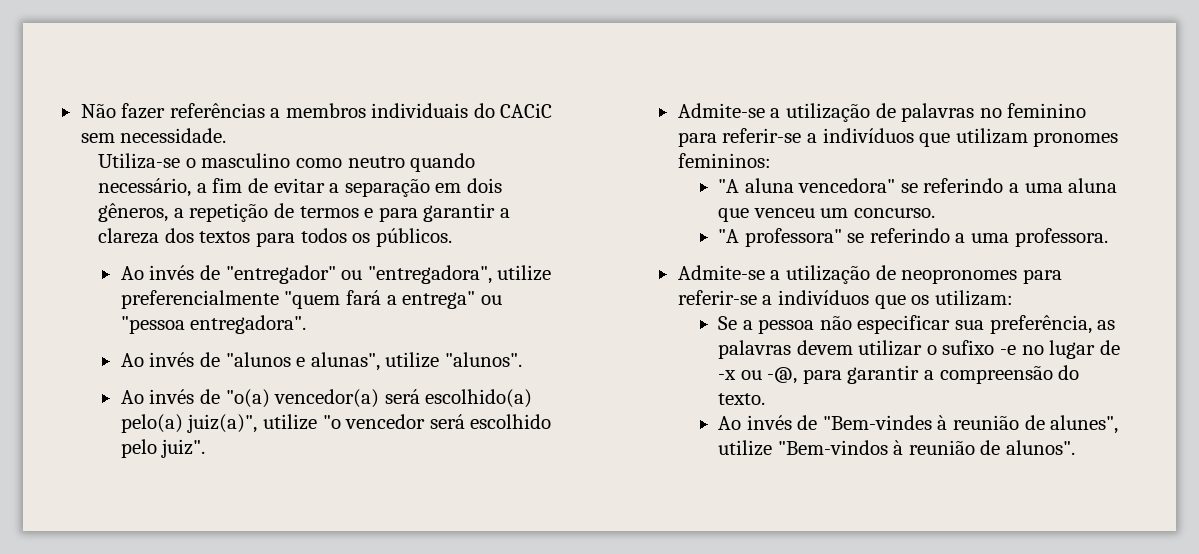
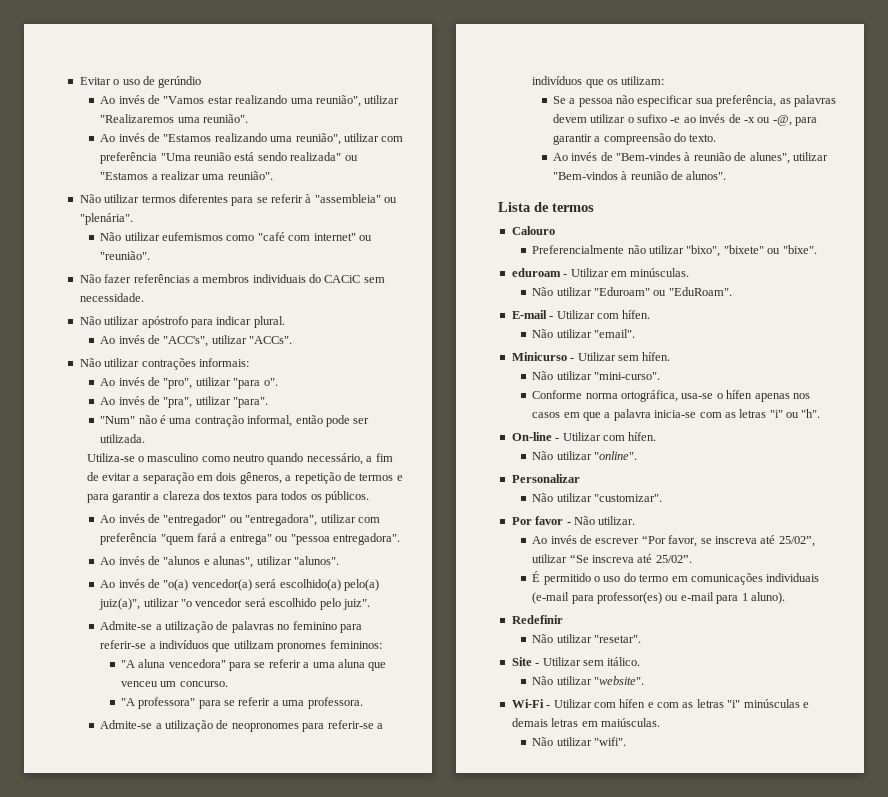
(80, 110) none -> [79,76,202,88] [100,95,400,107] [100,114,249,123] [100,133,404,145] [100,152,358,164] [100,171,273,180] [79,194,398,206] [79,213,133,225] [100,232,372,241] [100,251,151,260] Evitar o uso de gerúndio // Ao invés de "Vamos estar realizando uma reunião", utilizar "Realizaremos uma reunião". // Ao invés de "Estamos realizando uma reunião", utilizar com preferência "Uma reunião está sendo realizada" ou "Estamos a realizar uma reunião". // Não utilizar termos diferentes para se referir à "assembleia" ou "plenária". // Não utilizar eufemismos como "café com internet" ou "reunião". //
(227, 135) none -> [79,316,285,328] [100,335,293,347] [79,358,249,370] [100,377,278,389] [100,396,269,408] [100,415,370,427] [100,434,146,443] // Não utilizar apóstrofo para indicar plural. // Ao invés de "ACC's", utilizar "ACCs". // Não utilizar contrações informais: // Ao invés de "pro", utilizar "para o". // Ao invés de "pra", utilizar "para". // "Num" não é uma contração informal, então pode ser utilizada.
[497,265,552,281] [120,290,279,309] utilize preferencialmente -> [320,514,380,523] [100,533,158,545] utilizar com preferência
[385,352,440,368] utilize -> [256,556,292,565] utilizar
[262,414,317,430] utilize -> [143,598,179,607] utilizar
[900,178,1004,193] se referindo -> [229,659,301,671] para se referir
[847,228,950,243] se referindo -> [198,697,271,709] para se referir
[1021,340,1096,359] no lugar -> [683,114,726,123] ao invés
[718,440,773,456] utilize -> [792,152,828,161] utilizar
(1075, 447) none -> [498,202,594,212] [511,226,555,235] [532,245,817,257] [511,268,690,277] [532,287,732,296] [511,310,651,319] [532,329,636,338] [511,352,671,361] [532,371,661,380] [532,390,810,402] [532,409,821,421] [511,432,657,441] [532,451,638,460] [511,474,580,483] [532,493,663,502] [511,516,636,525] [532,535,815,547] [532,554,692,563] [532,571,820,585] [532,592,785,604] [511,615,563,624] [532,634,642,643] [511,657,641,666] [532,676,645,685] [511,699,809,708] [511,718,660,727] [532,737,627,746] // Lista de termos // Calouro // Preferencialmente não utilizar "bixo", "bixete" ou "bixe". // eduroam - Utilizar em minúsculas. // Não utilizar "Eduroam" ou "EduRoam". // E-mail - Utilizar com hífen. // Não utilizar "email". // Minicurso - Utilizar sem hífen. // Não utilizar "mini-curso". // Conforme norma ortográfica, usa-se o hífen apenas nos casos em que a palavra inicia-se com as letras "i" ou "h". // On-line - Utilizar com hífen. // Não utilizar "online". // Personalizar // Não utilizar "customizar". // Por favor - Não utilizar. // Ao invés de escrever “Por favor, se inscreva até 25/02”, utilizar “Se inscreva até 25/02”. // É permitido o uso do termo em comunicações individuais (e-mail para professor(es) ou e-mail para 1 aluno). // Redefinir // Não utilizar "resetar". // Site - Utilizar sem itálico. // Não utilizar "website". // Wi-Fi - Utilizar com hífen e com as letras "i" minúsculas e demais letras em maiúsculas. // Não utilizar "wifi".

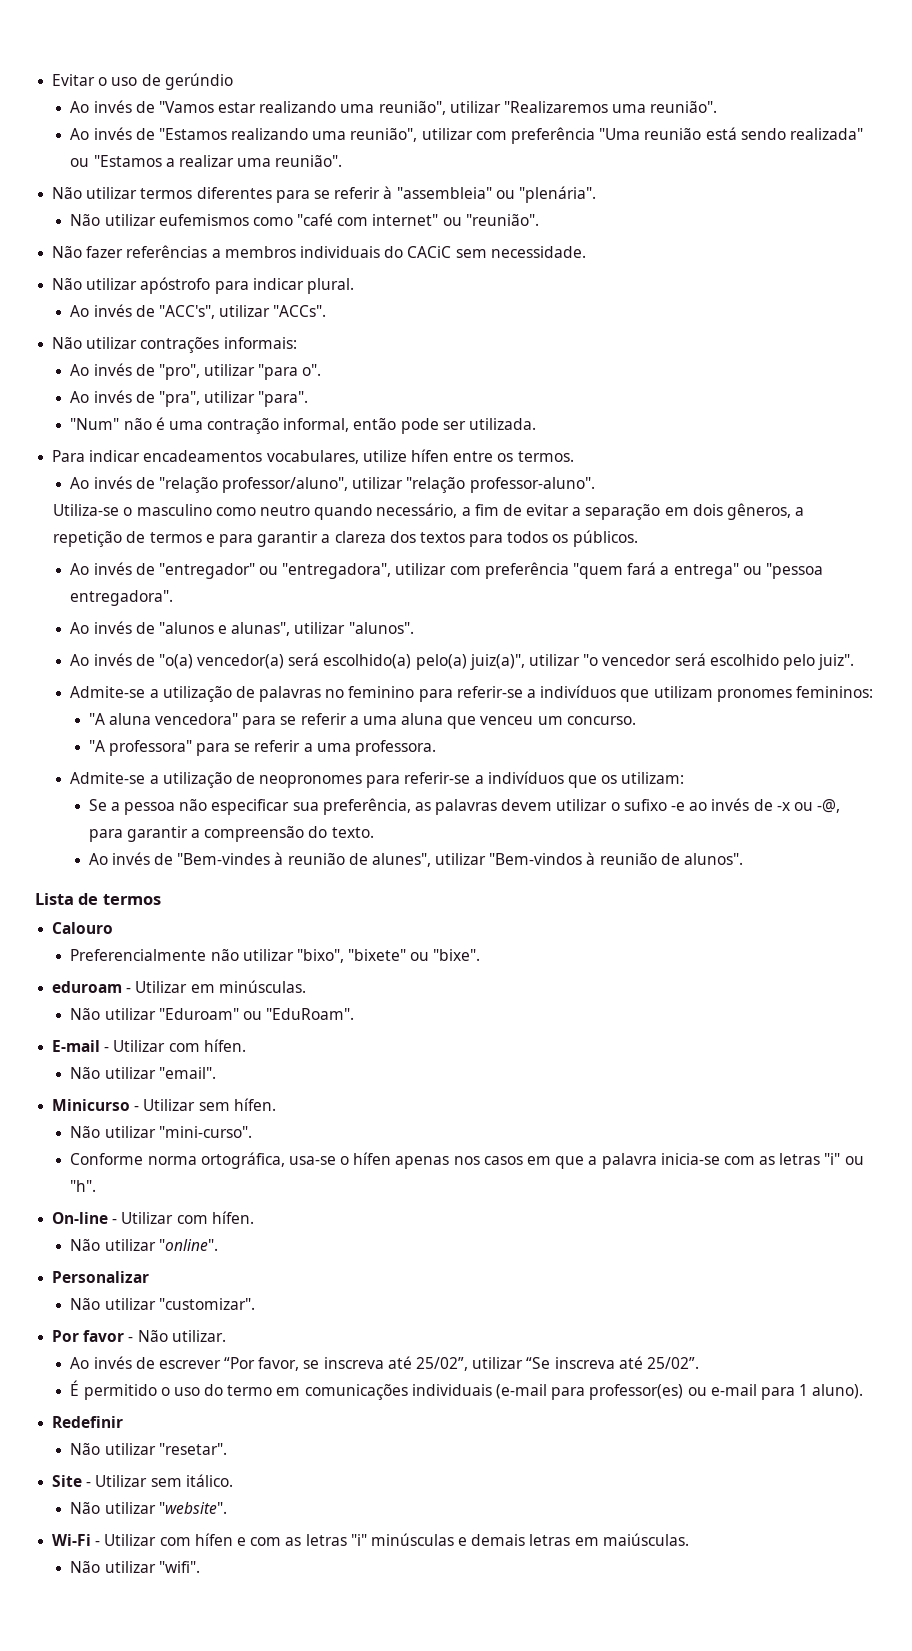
(146, 438) none -> [52,449,574,464] [70,476,595,493] // Para indicar encadeamentos vocabulares, utilize hífen entre os termos. // Ao invés de "relação professor/aluno", utilizar "relação professor-aluno".

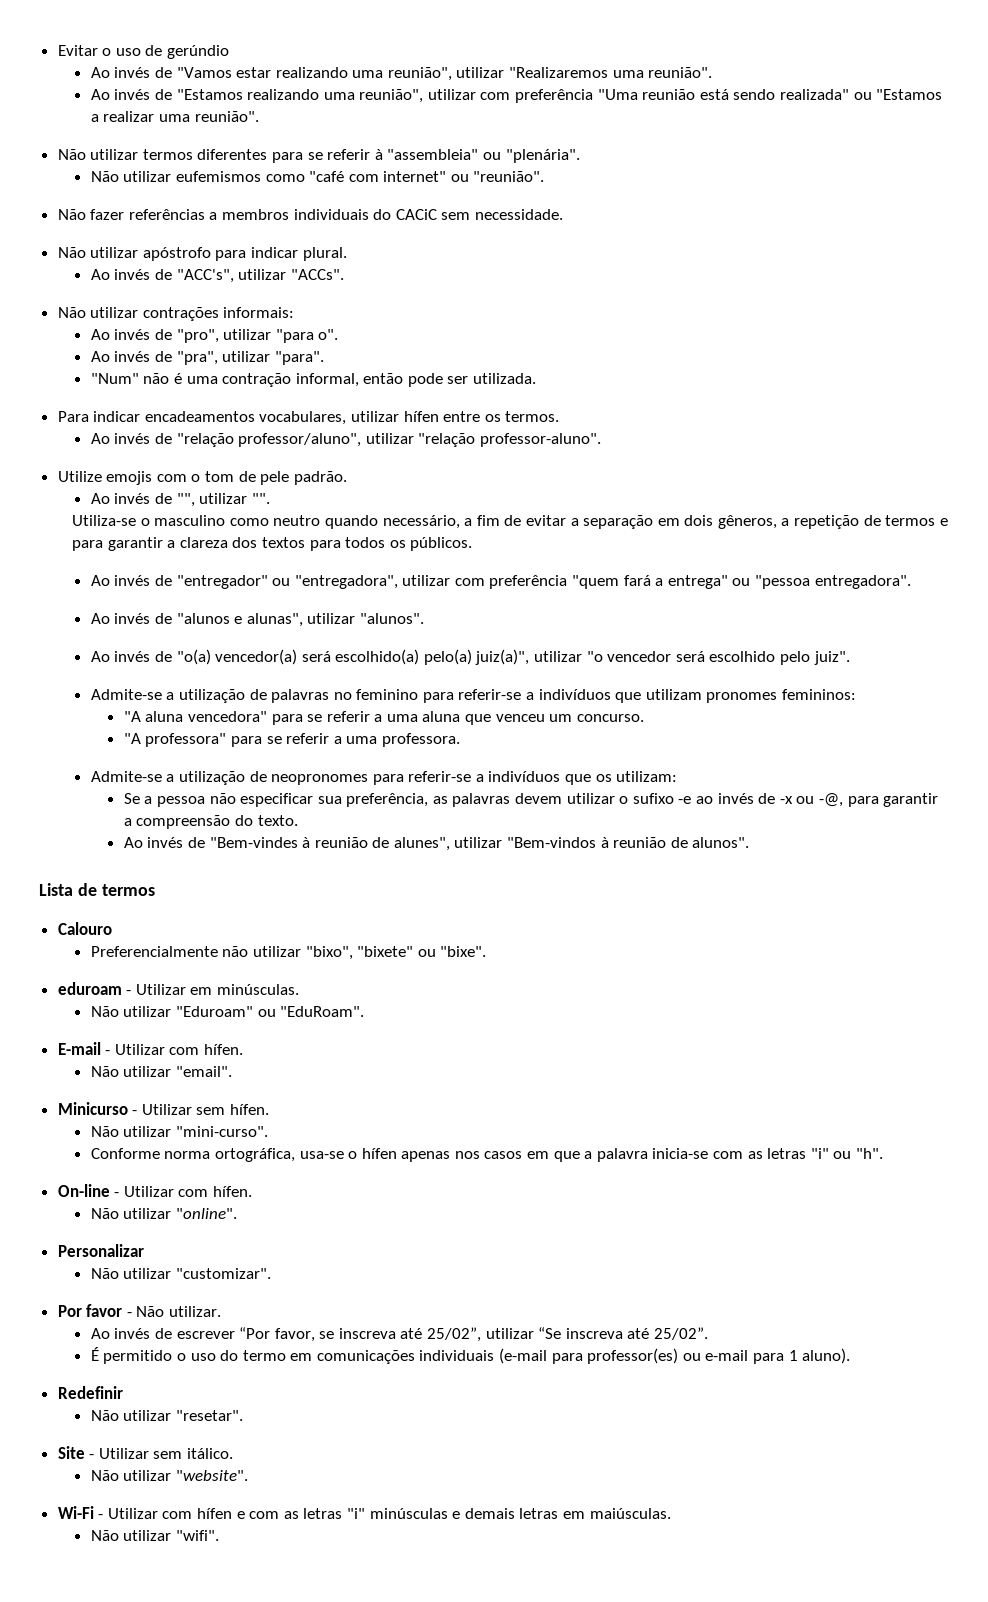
[362,450,407,462] utilize -> [351,411,400,422] utilizar
(595, 485) none -> [57,471,347,485] [90,493,270,507] // Utilize emojis com o tom de pele padrão. // Ao invés de "", utilizar "".

